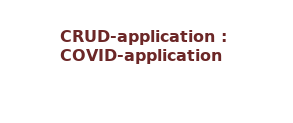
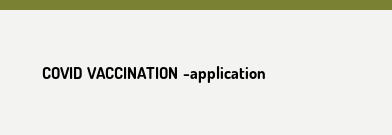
[60,30,227,45] [60,49,222,64] CRUD-application : COVID-application -> [42,66,266,83] COVID VACCINATION -application

